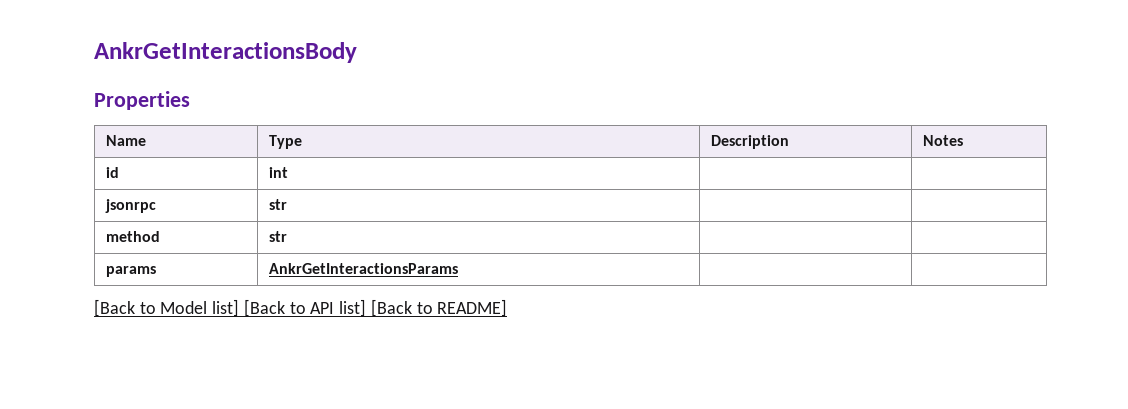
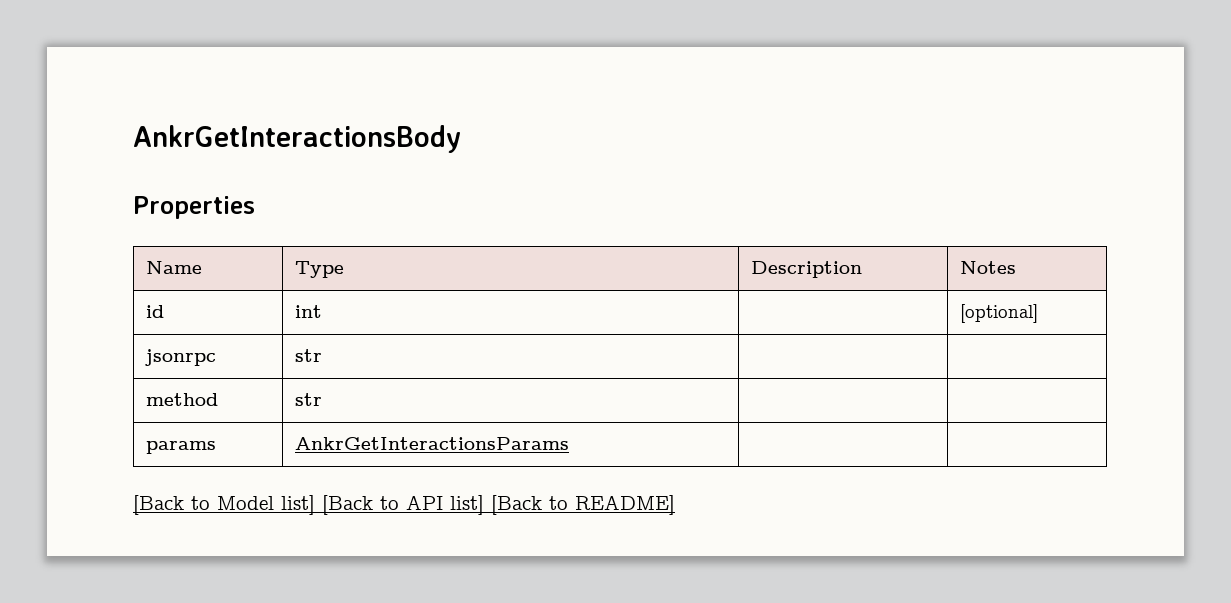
(289, 172) none -> [959,304,1038,323] [optional]

